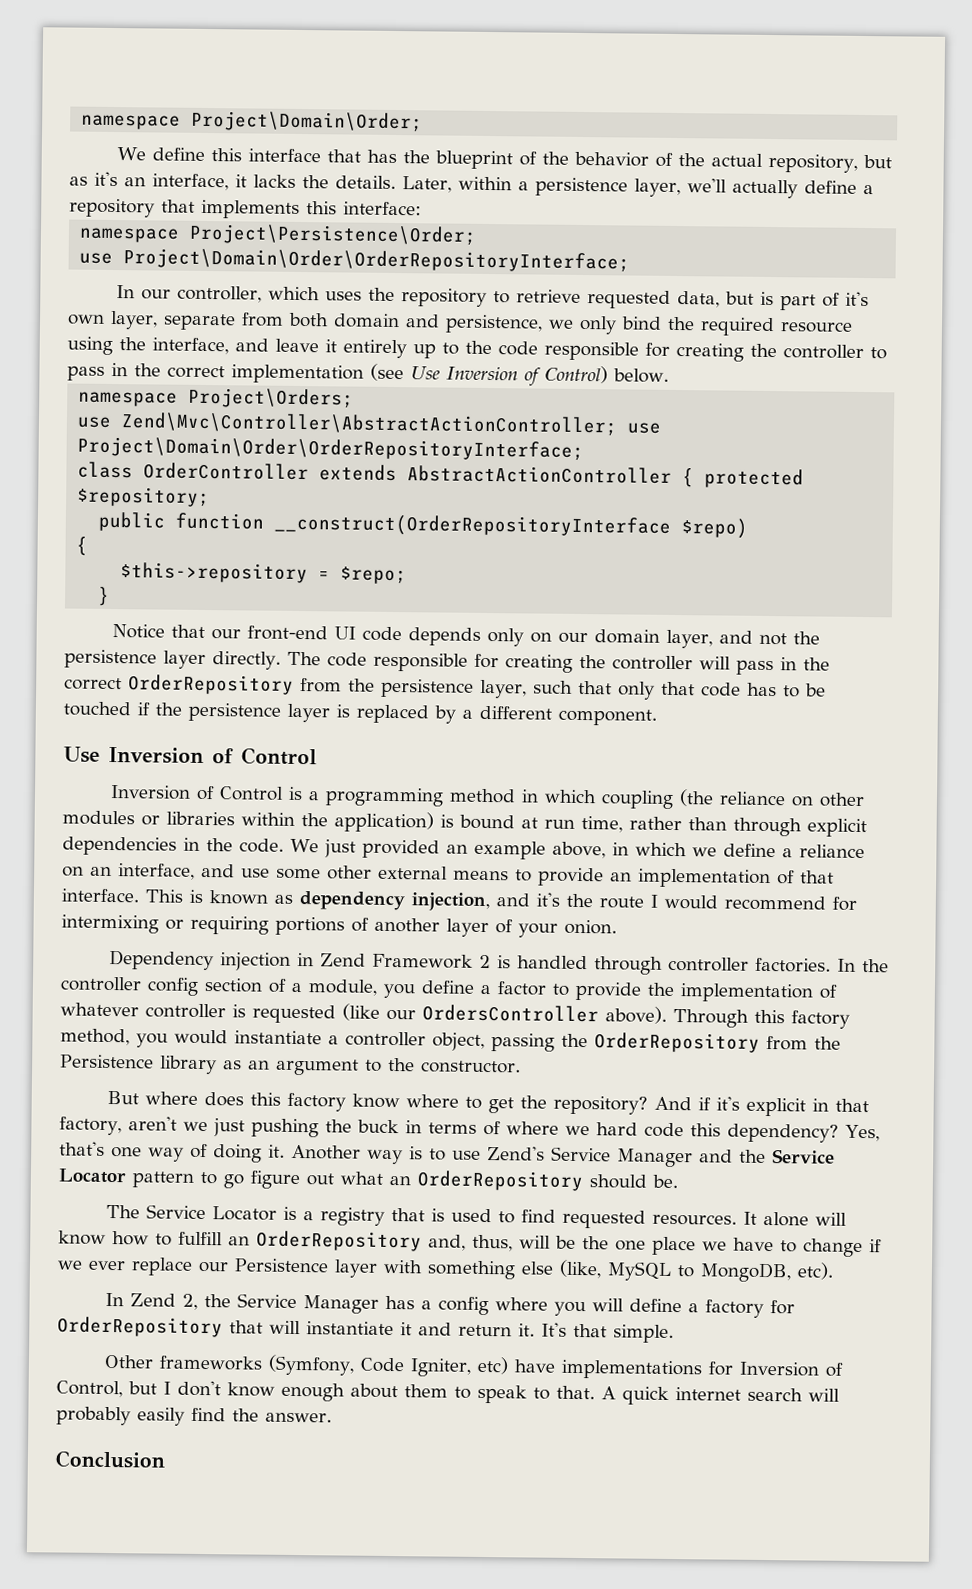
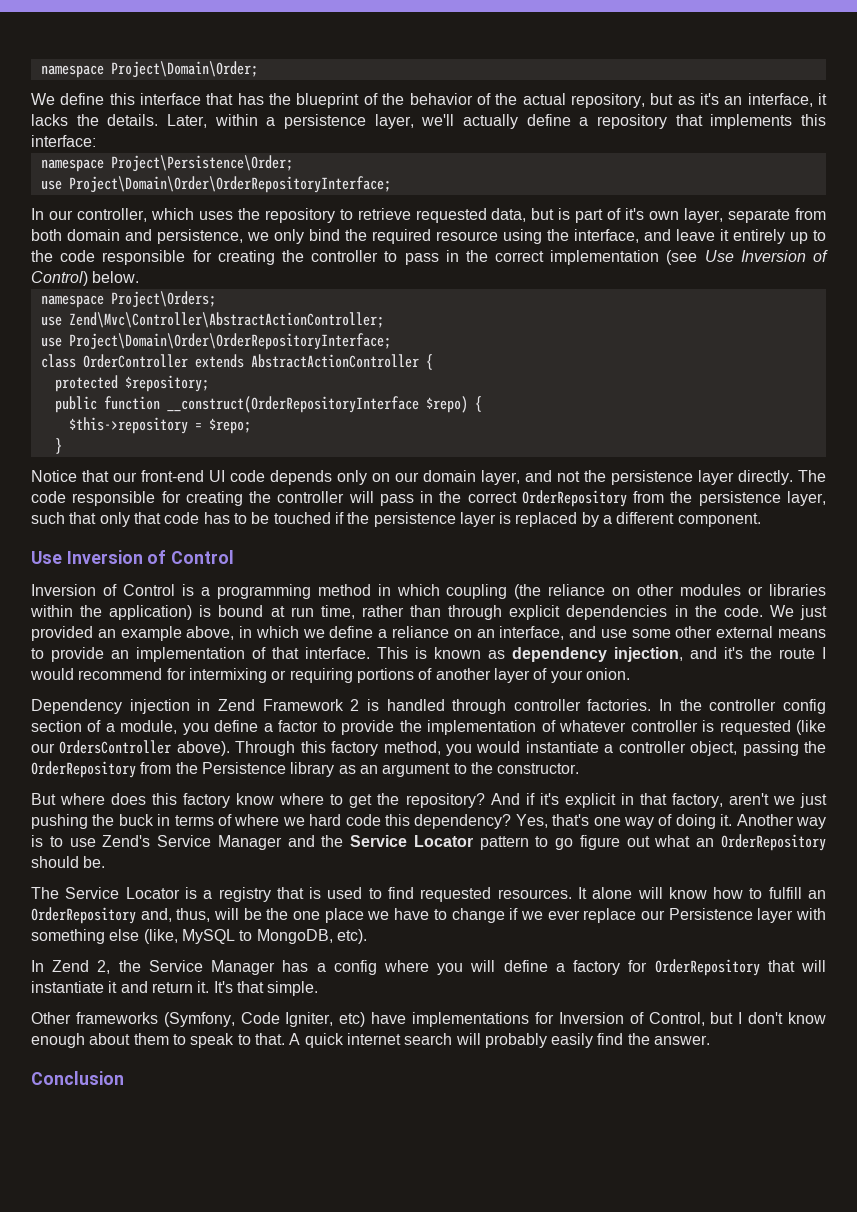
(619, 424) none -> (384, 320) //
(695, 478) none -> (433, 362) //
(749, 528) // -> (468, 404) none

